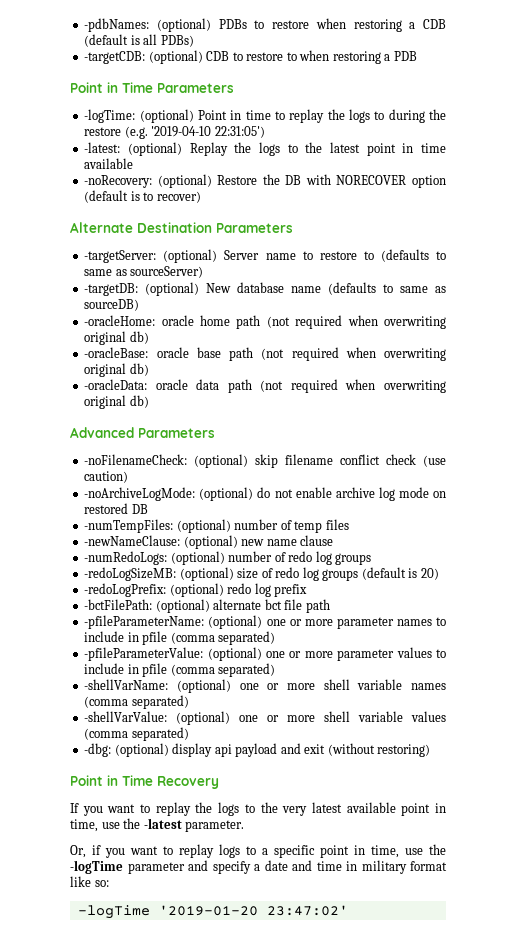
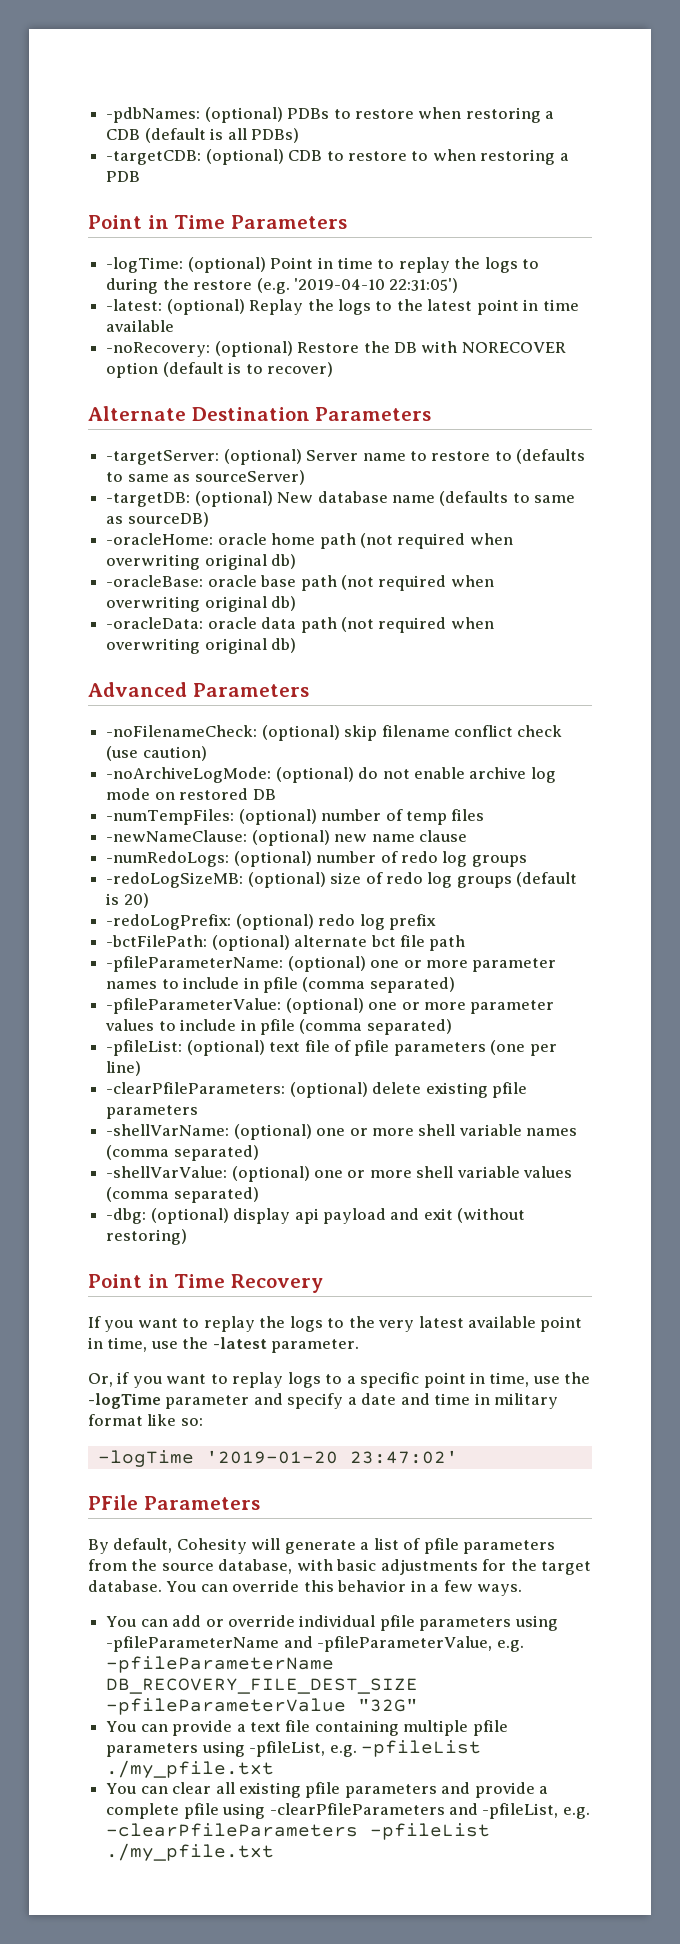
(276, 670) none -> [106,1040,557,1056] [106,1061,142,1076] [106,1082,527,1098] [106,1105,199,1119] // -pfileList: (optional) text file of pfile parameters (one per line) // -clearPfileParameters: (optional) delete existing pfile parameters
(348, 910) none -> [88,1495,260,1510] [88,1538,556,1554] [88,1559,592,1575] [88,1580,523,1596] [106,1615,558,1631] [106,1636,524,1652] [106,1656,335,1673] [106,1678,419,1694] [106,1698,419,1715] [106,1720,508,1736] [106,1740,481,1757] [106,1760,275,1778] [106,1782,549,1798] [106,1803,590,1819] [106,1823,491,1840] [106,1843,275,1861] // PFile Parameters // By default, Cohesity will generate a list of pfile parameters from the source database, with basic adjustments for the target database. You can override this behavior in a few ways. // You can add or override individual pfile parameters using -pfileParameterName and -pfileParameterValue, e.g. -pfileParameterName DB_RECOVERY_FILE_DEST_SIZE -pfileParameterValue "32G" // You can provide a text file containing multiple pfile parameters using -pfileList, e.g. -pfileList ./my_pfile.txt // You can clear all existing pfile parameters and provide a complete pfile using -clearPfileParameters and -pfileList, e.g. -clearPfileParameters -pfileList ./my_pfile.txt

